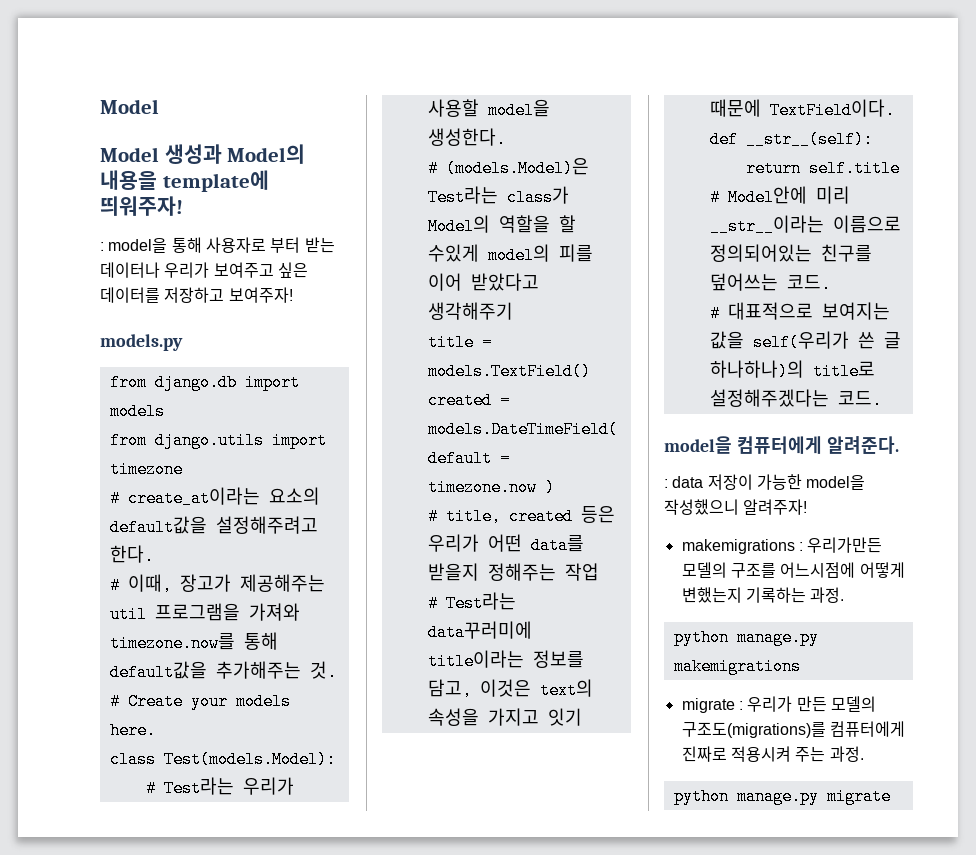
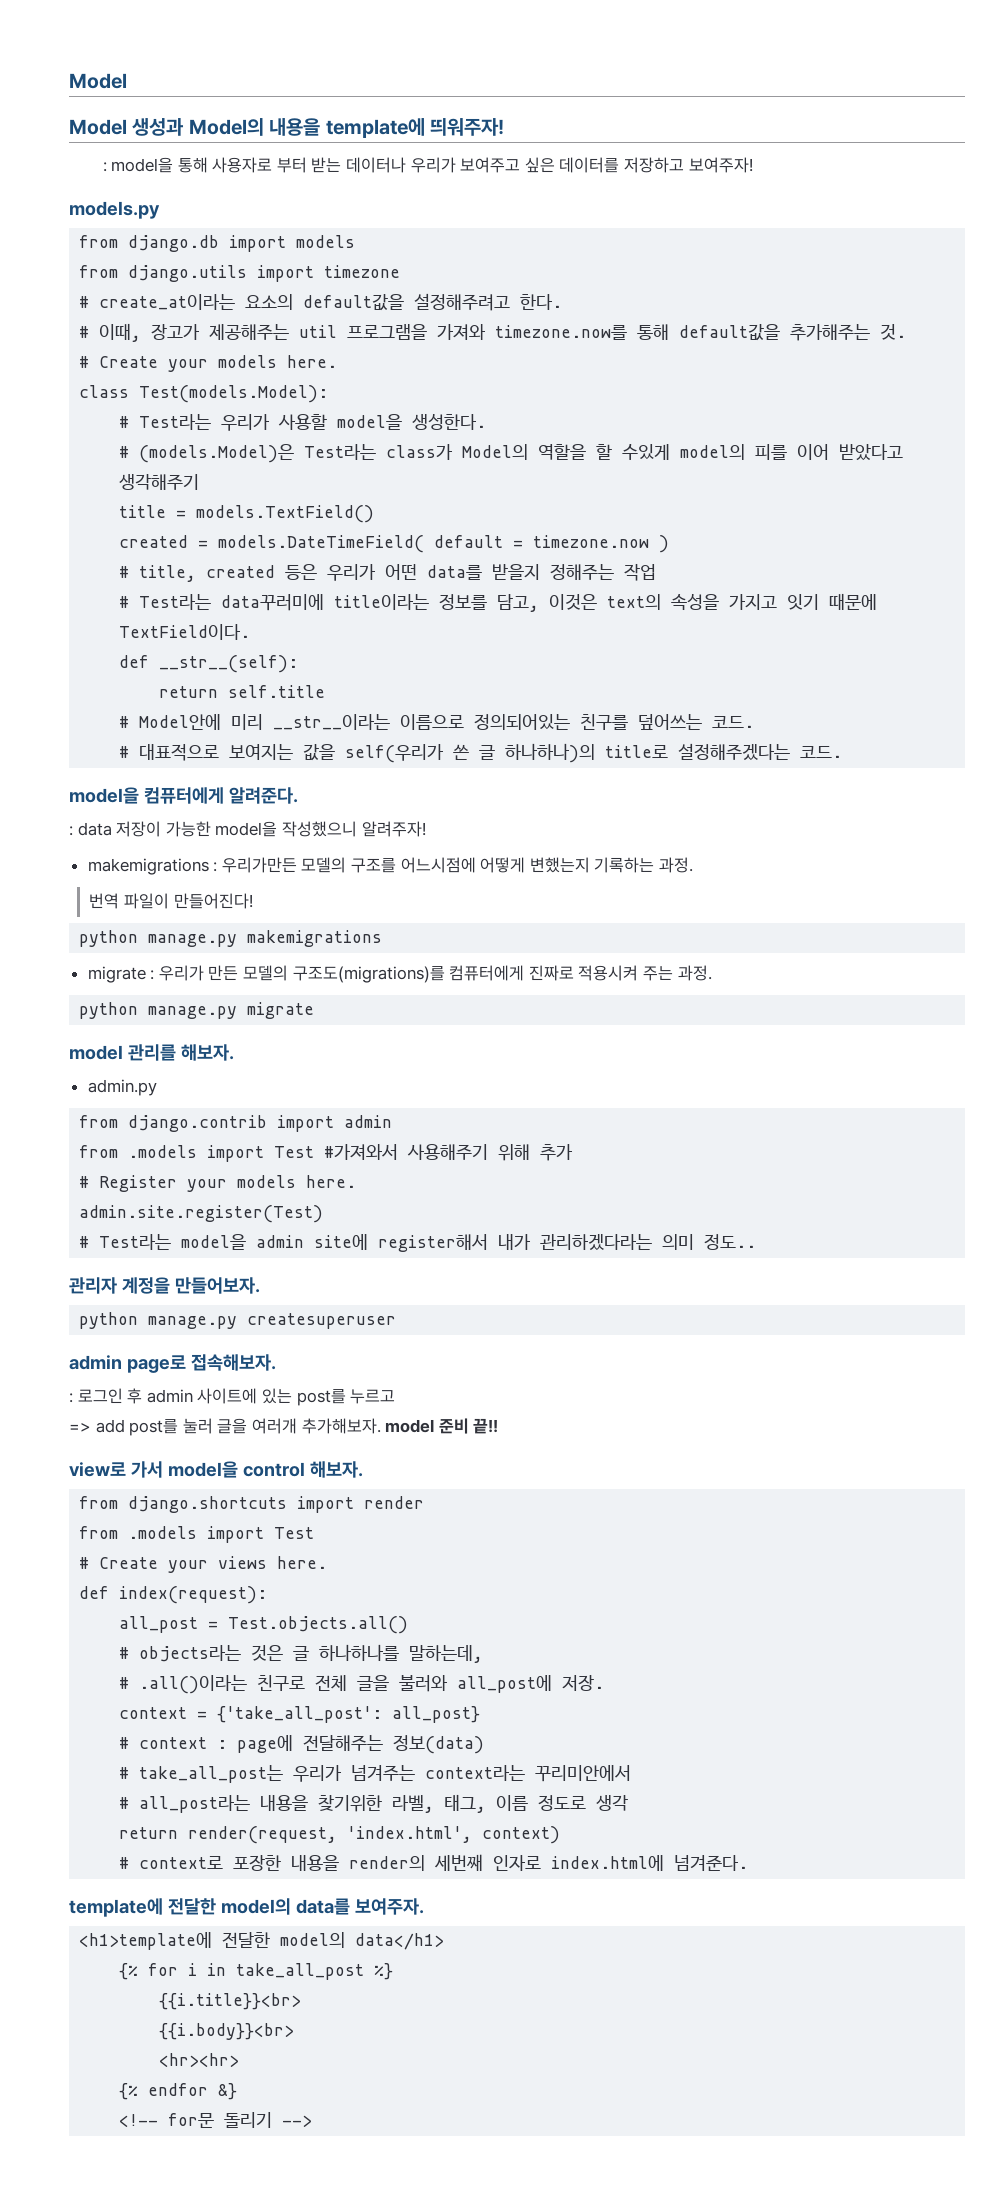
(845, 595) none -> [89,893,253,909] // 번역 파일이 만들어진다!
(891, 796) none -> [69,1044,234,1061] [87,1079,157,1096] [79,1115,393,1132] [79,1144,574,1162] [79,1175,357,1192] [79,1205,324,1223] [79,1234,757,1252] [69,1277,260,1294] [79,1312,397,1329] [69,1354,276,1373] [69,1388,396,1406] [69,1418,499,1436] [69,1461,363,1478] [79,1496,425,1513] [79,1526,315,1543] [79,1556,328,1573] [79,1586,268,1604] [119,1616,409,1634] [119,1644,484,1663] [119,1675,605,1694] [119,1706,481,1723] [119,1735,485,1754] [119,1765,632,1783] [119,1794,629,1813] [119,1826,561,1844] [119,1854,749,1871] [69,1898,424,1917] [79,1932,445,1950] [119,1963,394,1980] [159,1993,302,2010] [159,2023,295,2040] [159,2053,240,2067] [119,2083,238,2100] [119,2112,313,2128] // model 관리를 해보자. // admin.py // from django.contrib import admin // from .models import Test #가져와서 사용해주기 위해 추가 // # Register your models here. // admin.site.register(Test) // # Test라는 model을 admin site에 register해서 내가 관리하겠다라는 의미 정도.. // 관리자 계정을 만들어보자. // python manage.py createsuperuser // admin page로 접속해보자. // : 로그인 후 admin 사이트에 있는 post를 누르고 // => add post를 눌러 글을 여러개 추가해보자. model 준비 끝!! // view로 가서 model을 control 해보자. // from django.shortcuts import render // from .models import Test // # Create your views here. // def index(request): // all_post = Test.objects.all() // # objects라는 것은 글 하나하나를 말하는데, // # .all()이라는 친구로 전체 글을 불러와 all_post에 저장. // context = {'take_all_post': all_post} // # context : page에 전달해주는 정보(data) // # take_all_post는 우리가 넘겨주는 context라는 꾸리미안에서 // # all_post라는 내용을 찾기위한 라벨, 태그, 이름 정도로 생각 // return render(request, 'index.html', context) // # context로 포장한 내용을 render의 세번째 인자로 index.html에 넘겨준다. // template에 전달한 model의 data를 보여주자. // <h1>template에 전달한 model의 data</h1> // {% for i in take_all_post %} // {{i.title}}<br> // {{i.body}}<br> // <hr><hr> // {% endfor &} // <!-- for문 돌리기 -->

